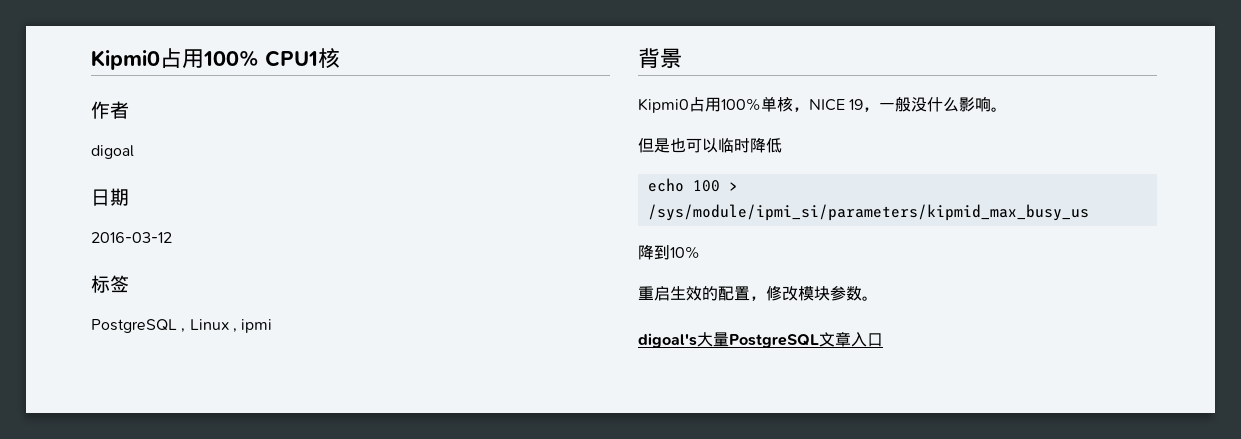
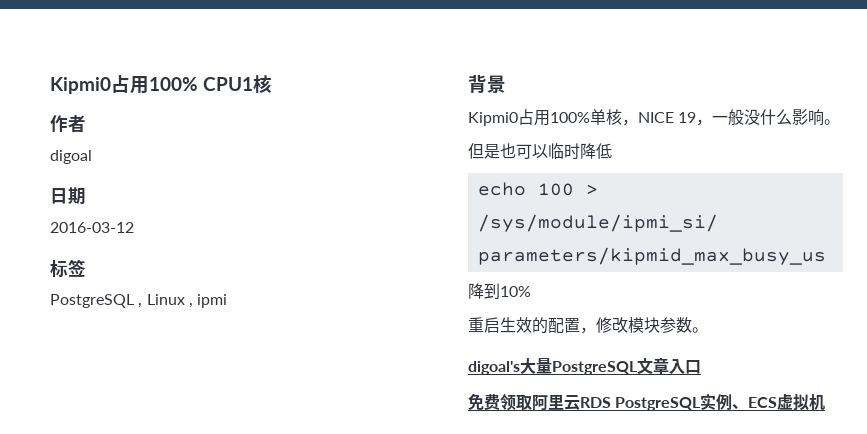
(883, 340) none -> [468,393,826,411] // 免费领取阿里云RDS PostgreSQL实例、ECS虚拟机

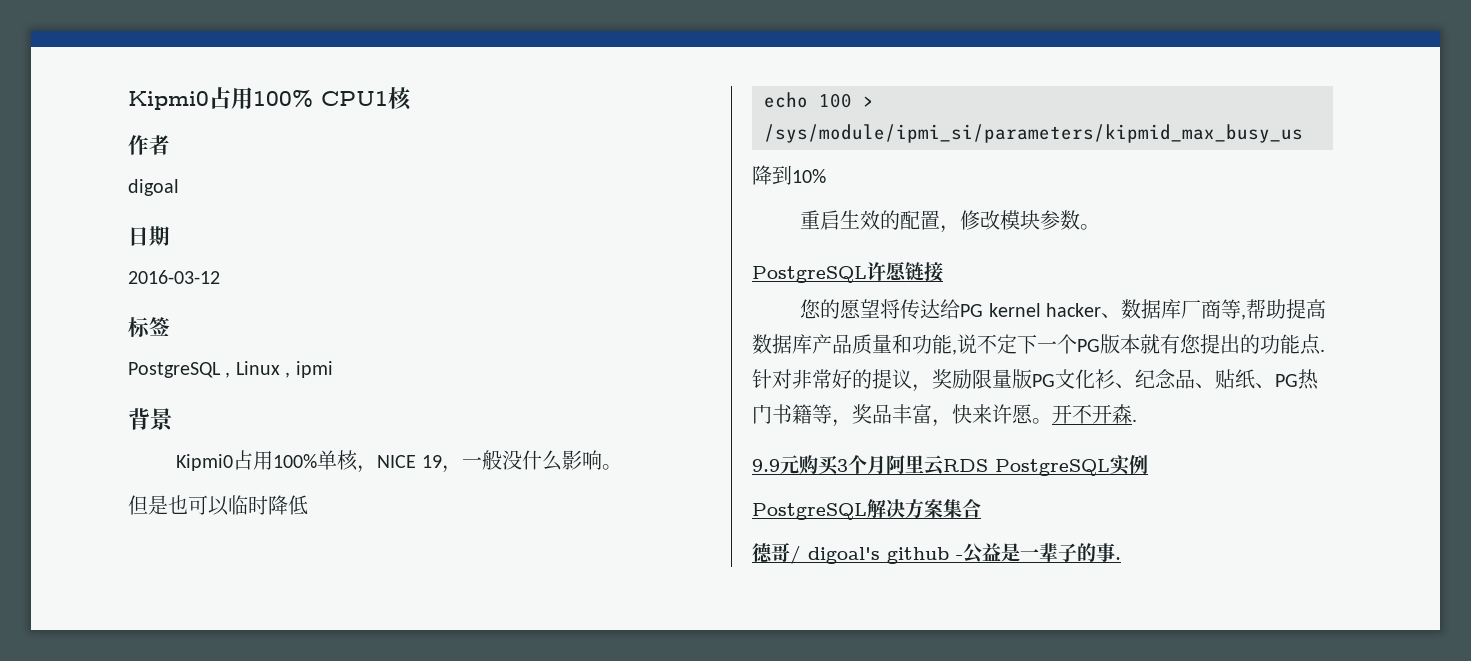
[468,357,701,375] [468,393,532,411] digoal's大量PostgreSQL文章入口 // 免费领取 -> [752,261,943,283] [800,299,1327,320] [752,334,1325,355] [752,369,1319,392] [752,404,1137,427] [752,455,886,475] PostgreSQL许愿链接 // 您的愿望将传达给PG kernel hacker、数据库厂商等,帮助提高数据库产品质量和功能,说不定下一个PG版本就有您提出的功能点.针对非常好的提议，奖励限量版PG文化衫、纪念品、贴纸、PG热门书籍等，奖品丰富，快来许愿。开不开森. // 9.9元购买3个月
[732,393,826,411] 、ECS虚拟机 -> [752,499,981,520] [752,543,1121,564] // PostgreSQL解决方案集合 // 德哥/ digoal's github -公益是一辈子的事.

